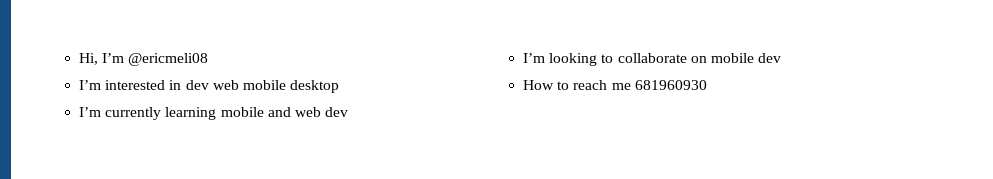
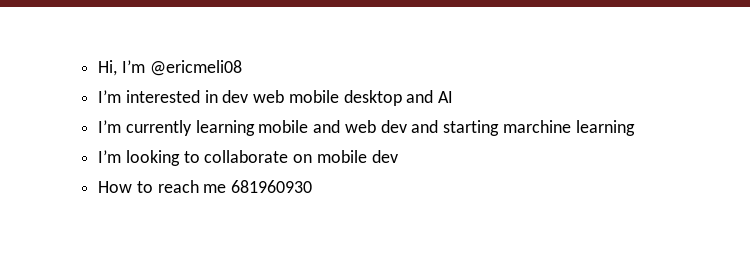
(340, 86) none -> [406,90,454,103] and AI
(349, 112) none -> [411,120,635,136] and starting marchine learning

